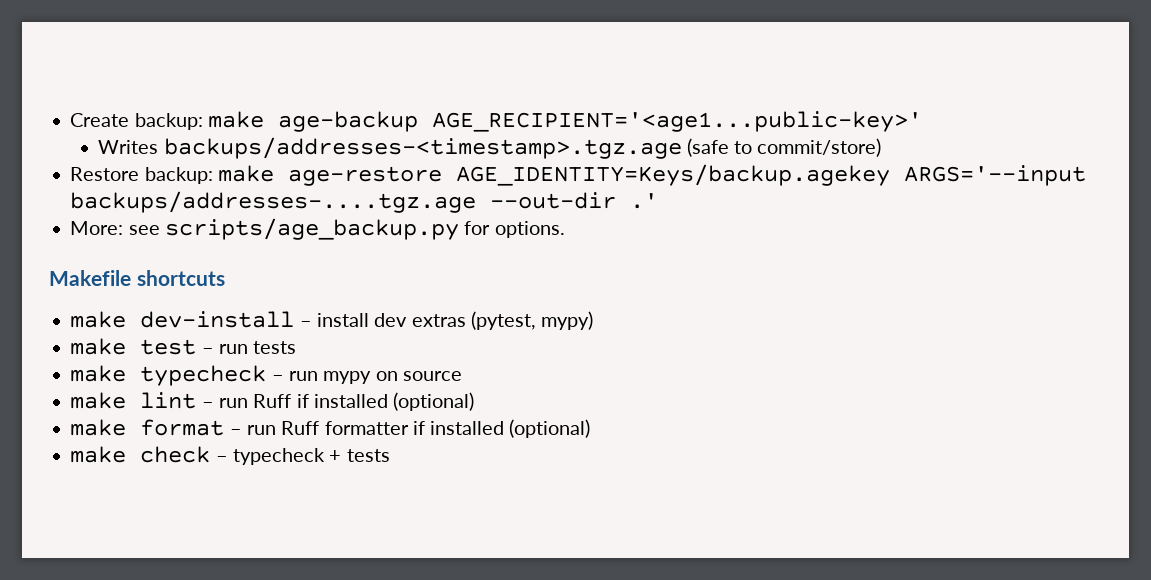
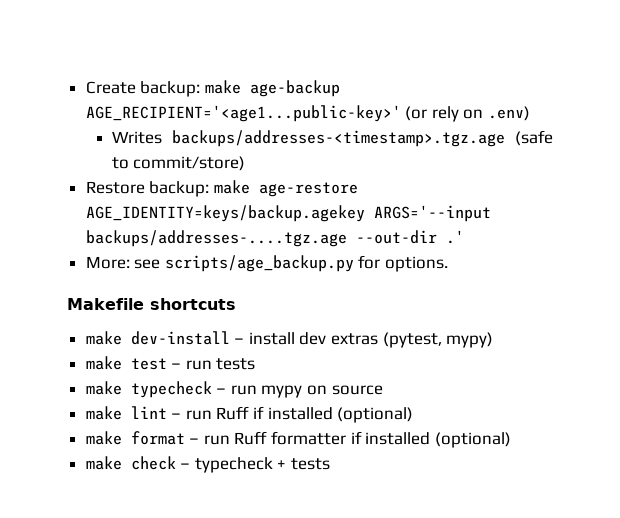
(922, 121) none -> [405,106,531,122] (or rely on .env)
[455,164,890,186] AGE_IDENTITY=Keys/backup.agekey -> [85,205,365,222] AGE_IDENTITY=keys/backup.agekey

